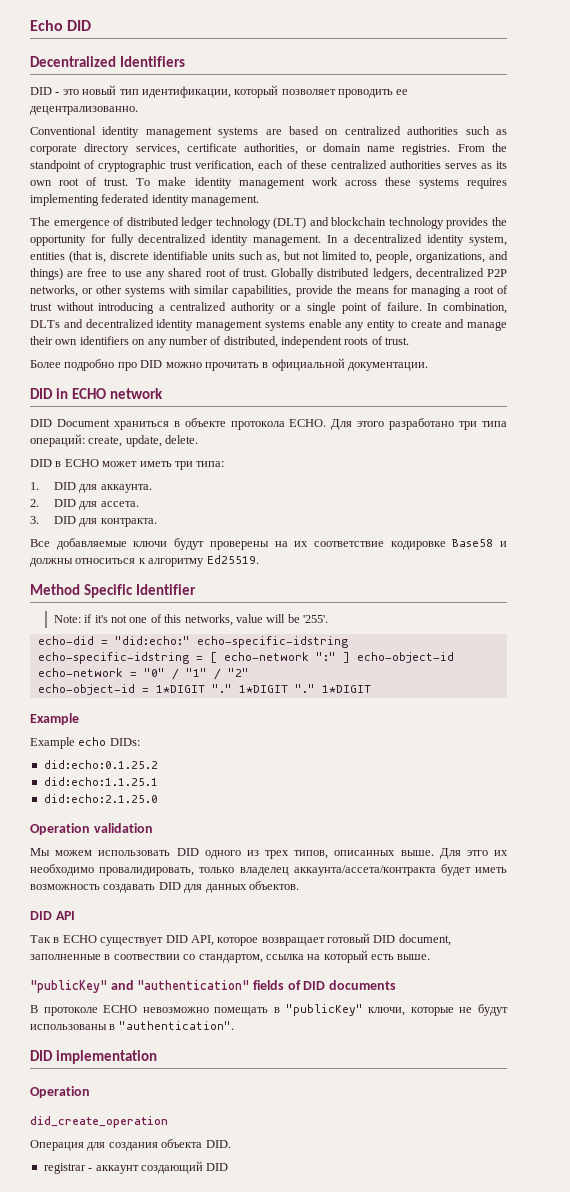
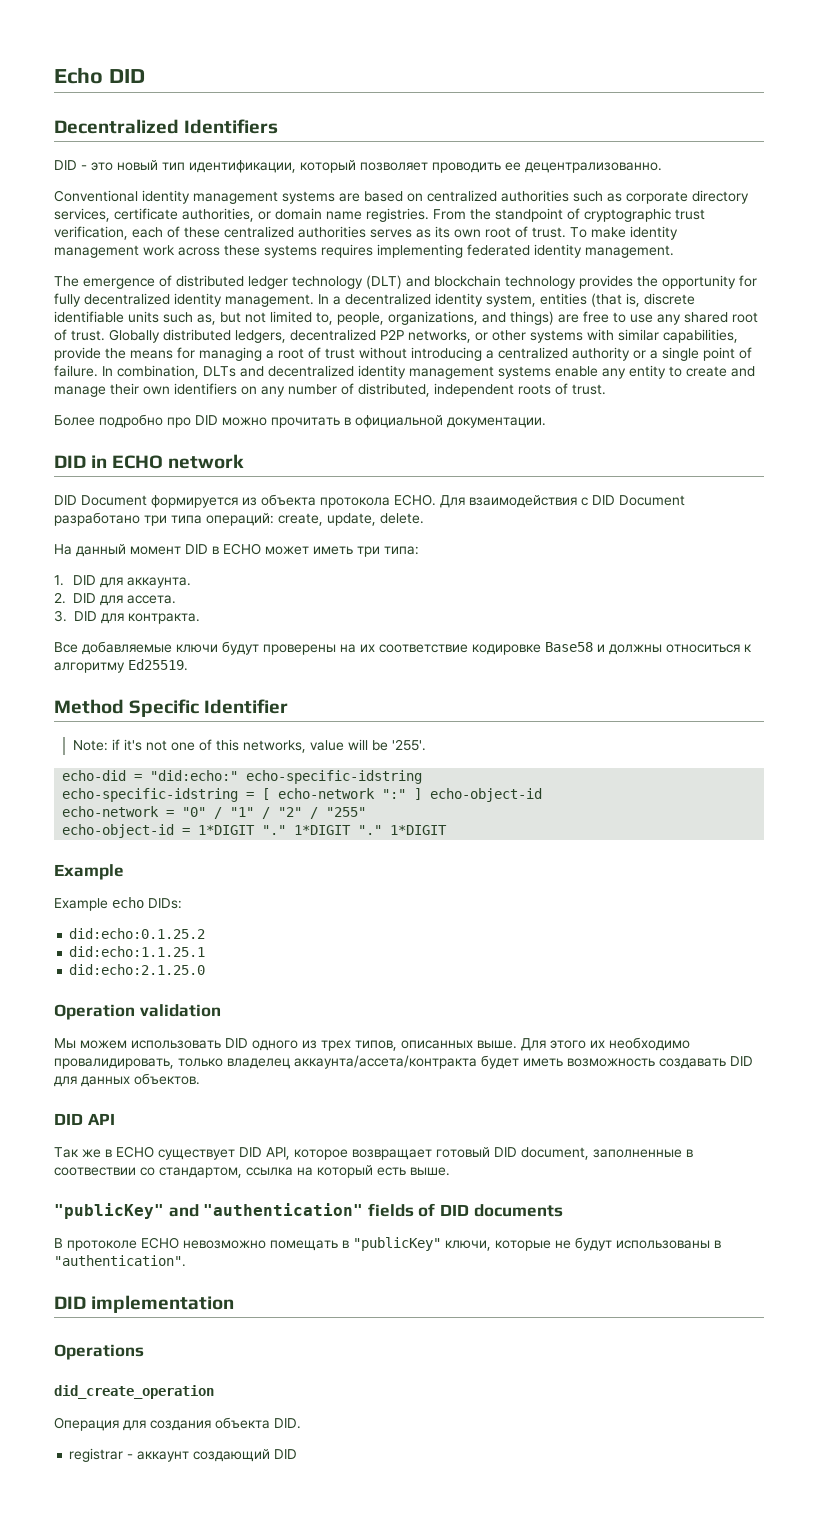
[113,418,385,430] храниться в объекте протокола ECHO. Для этого -> [151,494,685,508] формируется из объекта протокола ECHO. Для взаимодействия с DID Document
(199, 439) none -> [54,544,181,557] На данный момент
(249, 672) none -> [310,807,367,819] / "255"
[466,850,488,856] этго -> [550,1040,586,1049] этого
(51, 939) none -> [82,1149,101,1158] же
[30,1086,90,1098] Operation -> [54,1344,144,1360] Operations

